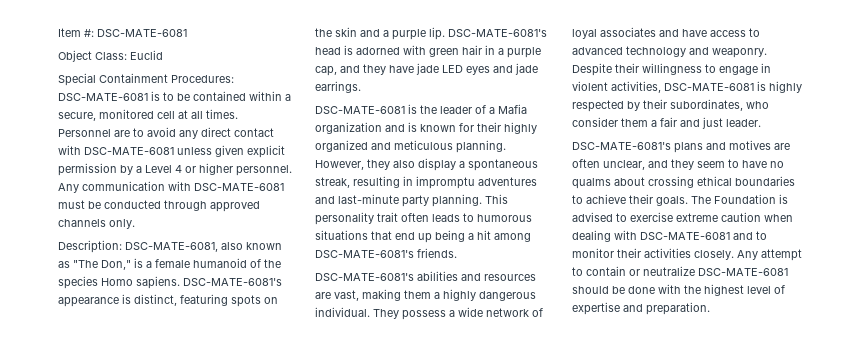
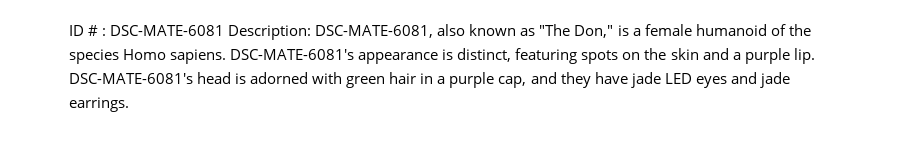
[58,28,187,37] [58,50,163,62] [58,73,234,86] [58,91,291,101] [58,109,238,121] [58,127,274,139] [58,145,285,158] [58,163,292,176] [58,181,284,193] [58,200,260,212] [58,219,135,229] Item #: DSC-MATE-6081 // Object Class: Euclid // Special Containment Procedures: DSC-MATE-6081 is to be contained within a secure, monitored cell at all times. Personnel are to avoid any direct contact with DSC-MATE-6081 unless given explicit permission by a Level 4 or higher personnel. Any communication with DSC-MATE-6081 must be conducted through approved channels only. // -> [69,25,225,36] ID # : DSC-MATE-6081
[315,104,527,114] [315,122,537,134] [315,140,506,153] [315,158,538,171] [315,176,537,189] [315,194,508,207] [315,212,532,225] [315,230,531,243] [315,248,457,258] [315,271,536,281] [315,289,536,301] [315,307,543,320] [572,27,760,39] [572,46,767,58] [572,63,771,76] [572,81,802,93] [572,99,769,112] [572,117,761,129] [572,140,790,153] [572,159,784,170] [572,176,795,189] [572,194,788,206] [572,212,793,222] [572,230,767,242] [572,248,802,261] [572,266,788,276] [572,284,785,296] [572,302,710,315] // DSC-MATE-6081 is the leader of a Mafia organization and is known for their highly organized and meticulous planning. However, they also display a spontaneous streak, resulting in impromptu adventures and last-minute party planning. This personality trait often leads to humorous situations that end up being a hit among DSC-MATE-6081's friends. // DSC-MATE-6081's abilities and resources are vast, making them a highly dangerous individual. They possess a wide network of loyal associates and have access to advanced technology and weaponry. Despite their willingness to engage in violent activities, DSC-MATE-6081 is highly respected by their subordinates, who consider them a fair and just leader. // DSC-MATE-6081's plans and motives are often unclear, and they seem to have no qualms about crossing ethical boundaries to achieve their goals. The Foundation is advised to exercise extreme caution when dealing with DSC-MATE-6081 and to monitor their activities closely. Any attempt to contain or neutralize DSC-MATE-6081 should be done with the highest level of expertise and preparation. -> (129, 104) none

